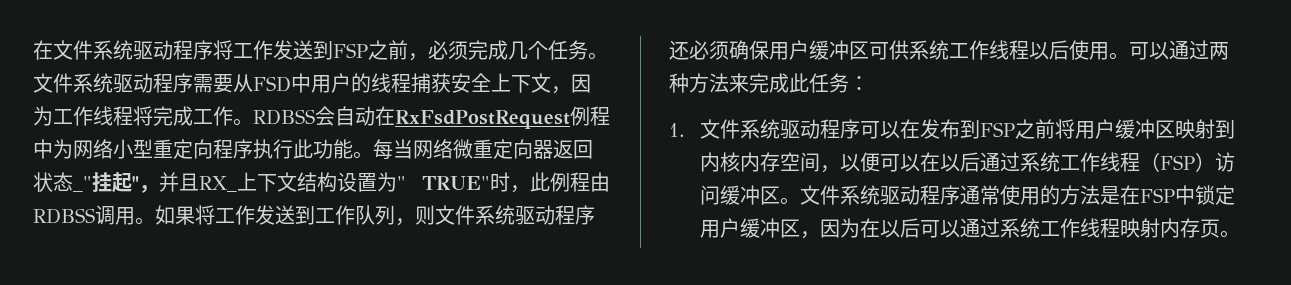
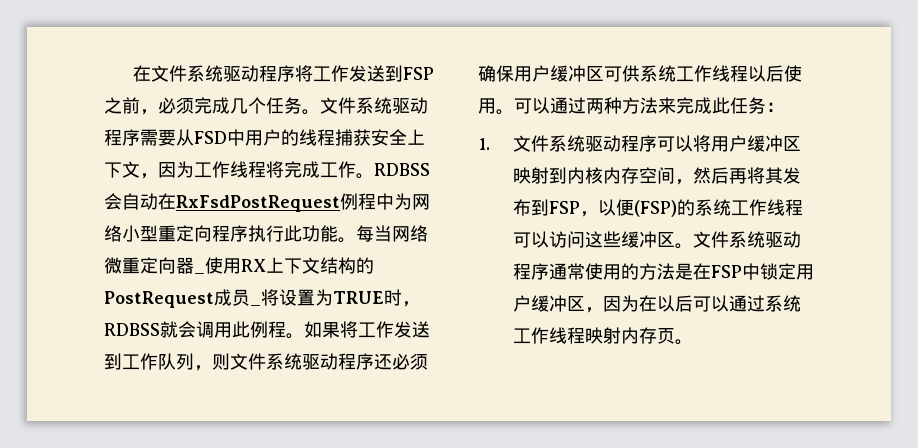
[553,140,593,159] [33,172,610,193] [33,205,135,225] 返回状态_"挂起"，并且RX_上下文结构设置为" TRUE"时，此例程由RDBSS调用 -> [194,257,374,274] [104,289,420,308] [104,321,286,338] _使用RX上下文结构的PostRequest成员_将设置为TRUE时，RDBSS就会调用此例程
[900,119,1056,139] 在发布到FSP之前 -> (693, 143) none
[840,152,1236,172] [700,185,721,205] 以便可以在以后通过系统工作线程（FSP）访问 -> [692,167,801,184] [512,199,803,217] [512,231,621,248] 然后再将其发布到FSP，以便(FSP)的系统工作线程可以访问这些

